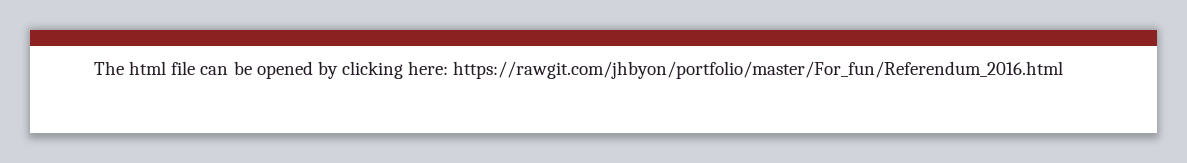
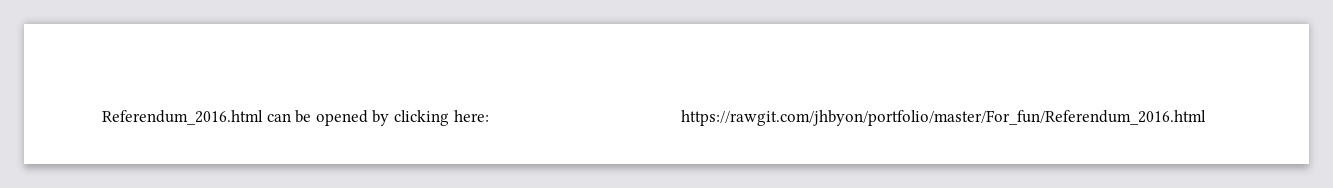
[94,61,196,75] The html file -> [102,110,263,125] Referendum_2016.html

